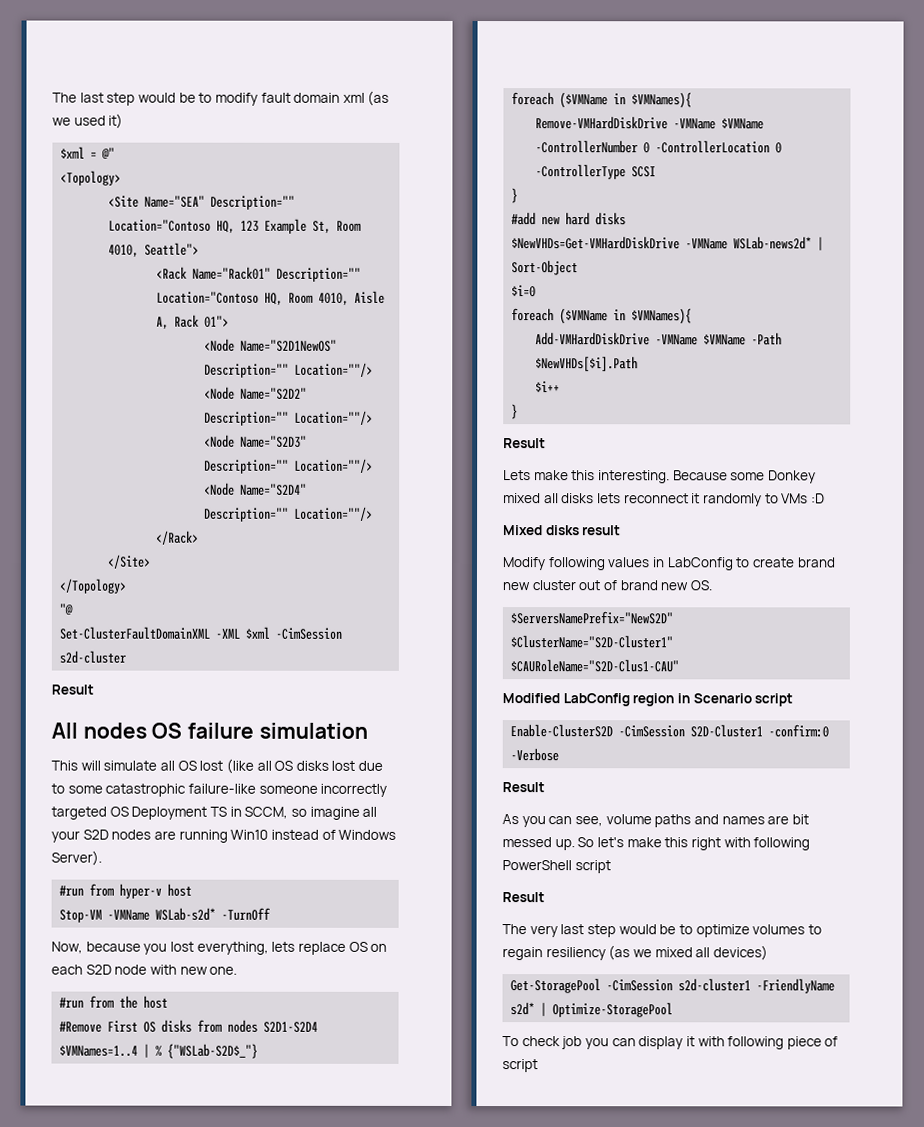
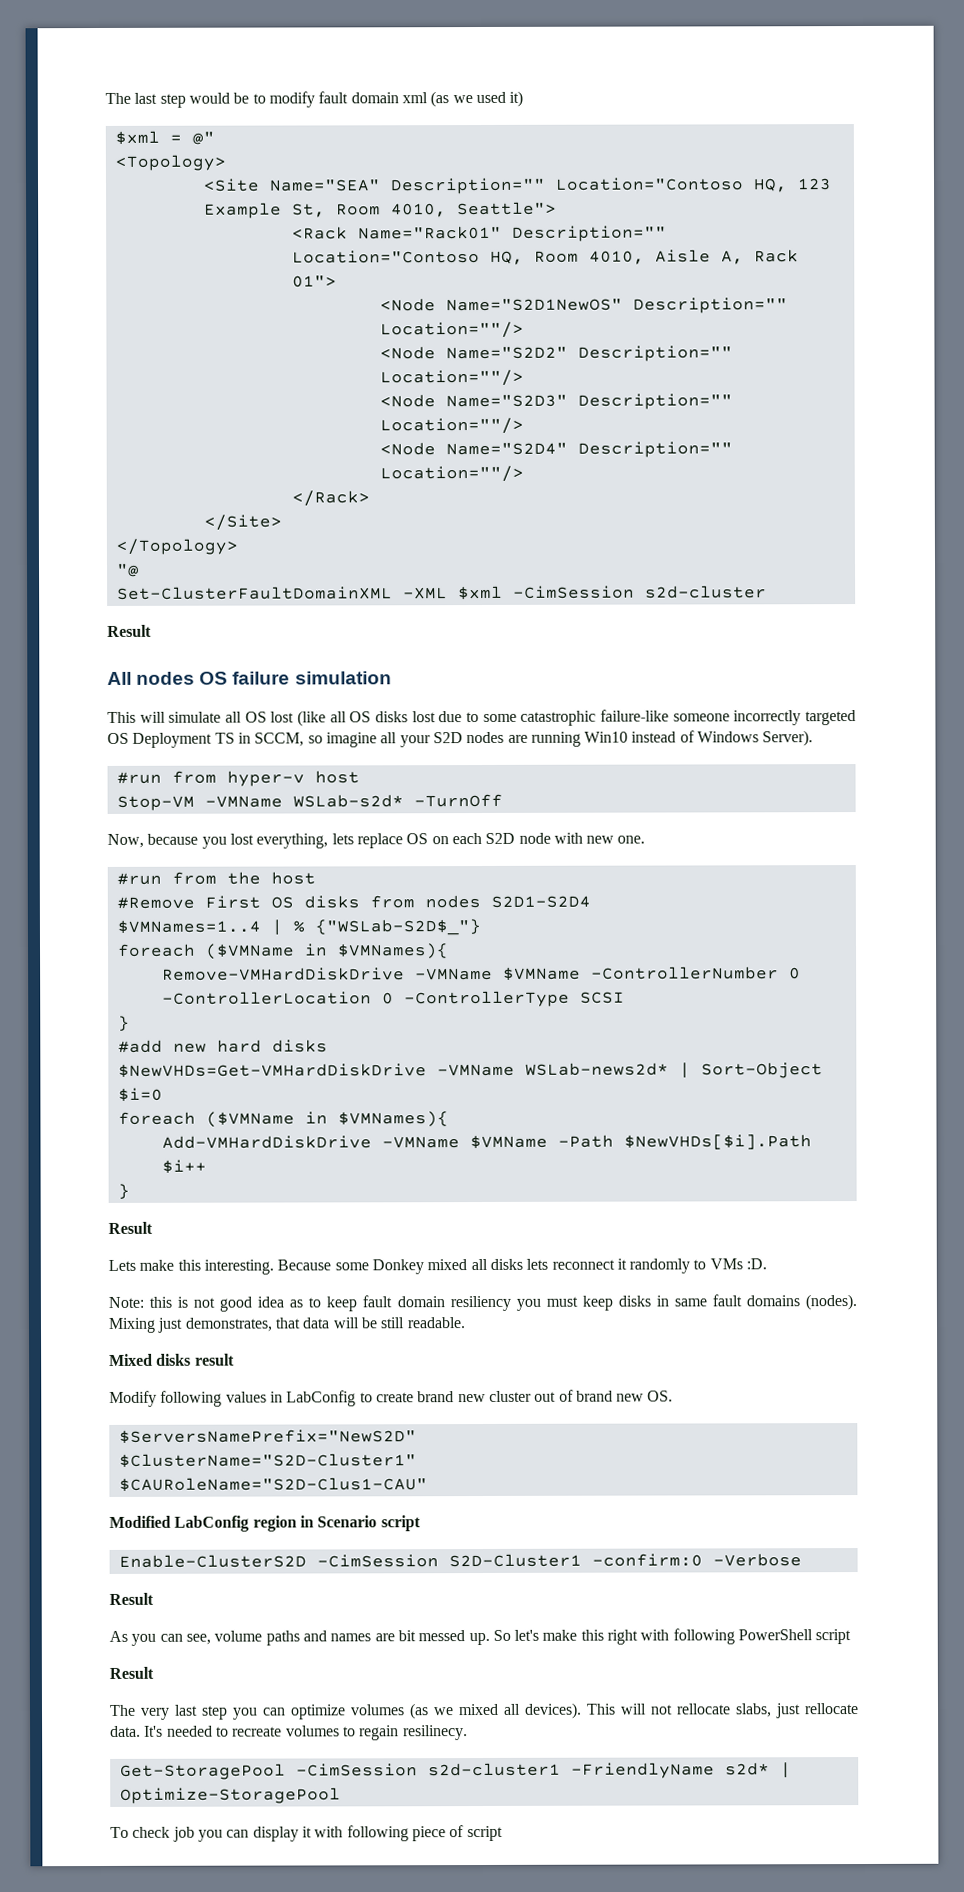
[810,493,825,504] :D -> [746,1258,768,1270] [108,1294,857,1312] [108,1317,466,1333] :D. // Note: this is not good idea as to keep fault domain resiliency you must keep disks in same fault domains (nodes). Mixing just demonstrates, that data will be still readable.
[618,924,822,938] [502,945,768,961] would be to optimize volumes to regain resiliency (as we mixed all devices) -> [232,1702,859,1720] [110,1725,468,1741] you can optimize volumes (as we mixed all devices). This will not rellocate slabs, just rellocate data. It's needed to recreate volumes to regain resilinecy.

